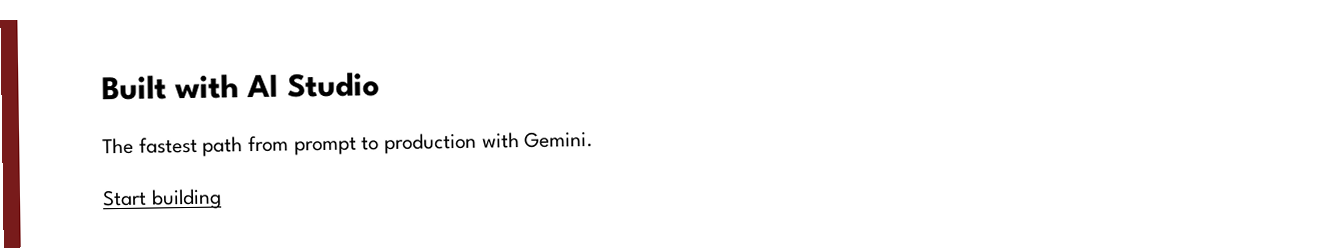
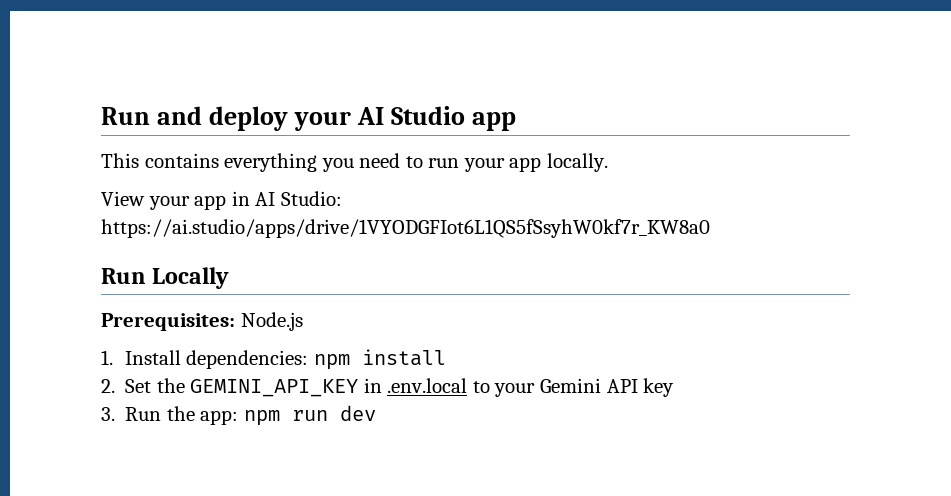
[101,72,380,101] [102,130,595,157] [102,188,222,210] Built with AI Studio // The fastest path from prompt to production with Gemini. // Start building -> [101,106,517,131] [101,153,608,172] [101,191,342,210] [101,219,710,238] [101,267,230,289] [101,312,303,331] [101,349,446,370] [101,378,675,397] [101,405,376,426] Run and deploy your AI Studio app // This contains everything you need to run your app locally. // View your app in AI Studio: https://ai.studio/apps/drive/1VYODGFIot6L1QS5fSsyhW0kf7r_KW8a0 // Run Locally // Prerequisites: Node.js // 1. Install dependencies: npm install // 2. Set the GEMINI_API_KEY in .env.local to your Gemini API key // 3. Run the app: npm run dev

